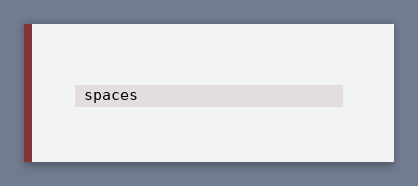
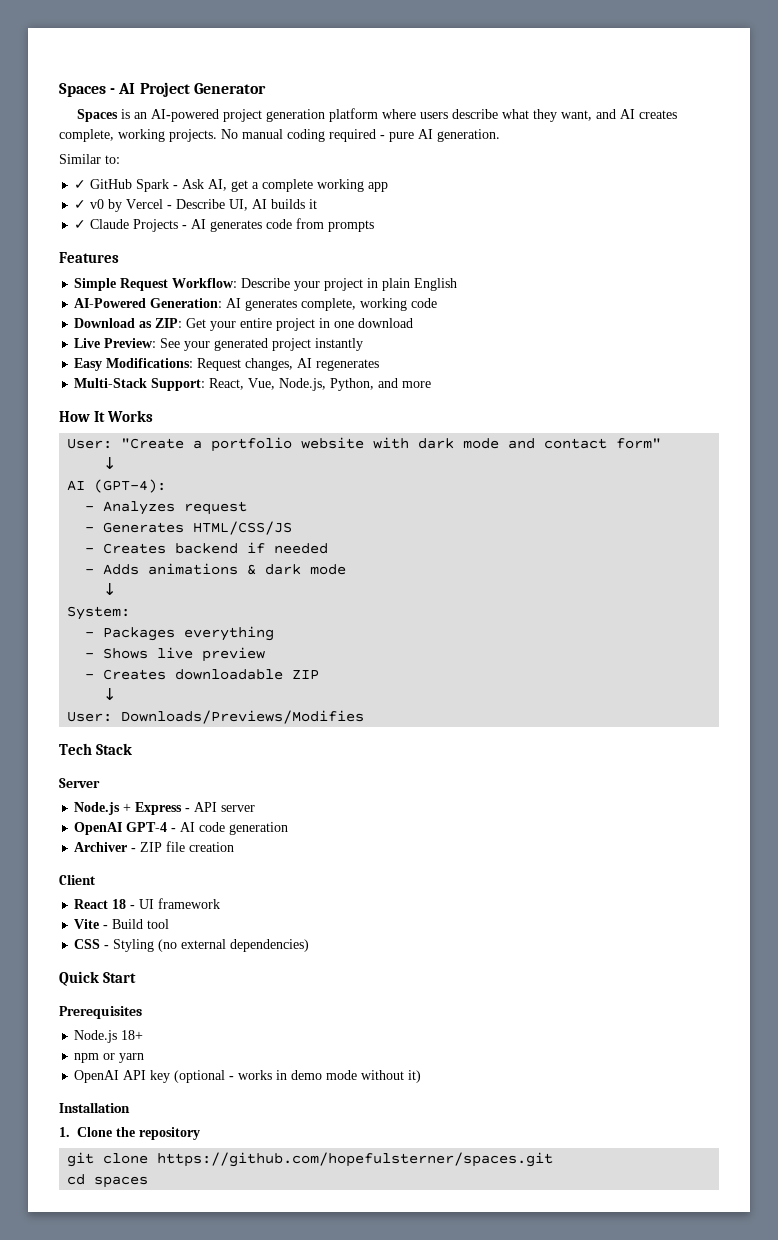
(83, 97) none -> [59,82,266,97] [77,108,678,122] [59,129,500,142] [59,154,120,164] [74,179,389,192] [74,199,318,212] [74,218,375,232] [59,252,119,263] [74,278,458,291] [74,298,438,311] [74,318,414,331] [74,338,364,351] [74,358,380,371] [74,378,432,391] [59,410,154,422] [67,437,662,452] [103,457,117,469] [67,479,167,493] [85,501,248,515] [85,521,293,535] [85,542,329,554] [85,563,347,575] [103,583,117,595] [67,606,131,620] [85,626,275,641] [85,647,266,662] [85,669,320,680] [103,688,117,700] [67,710,365,724] [59,743,133,755] [59,778,100,788] [74,802,256,815] [74,822,289,835] [74,841,235,852] [59,874,96,885] [74,898,221,909] [74,919,170,929] [74,939,310,952] [59,971,137,986] [59,1006,142,1019] [74,1030,144,1043] [74,1053,145,1063] [74,1070,422,1083] [59,1102,130,1113] [59,1127,200,1140] [67,1152,554,1167] [67,1174,86,1185] Spaces - AI Project Generator // Spaces is an AI-powered project generation platform where users describe what they want, and AI creates complete, working projects. No manual coding required - pure AI generation. // Similar to: // ✓ GitHub Spark - Ask AI, get a complete working app // ✓ v0 by Vercel - Describe UI, AI builds it // ✓ Claude Projects - AI generates code from prompts // Features // Simple Request Workflow: Describe your project in plain English // AI-Powered Generation: AI generates complete, working code // Download as ZIP: Get your entire project in one download // Live Preview: See your generated project instantly // Easy Modifications: Request changes, AI regenerates // Multi-Stack Support: React, Vue, Node.js, Python, and more // How It Works // User: "Create a portfolio website with dark mode and contact form" // ↓ // AI (GPT-4): // - Analyzes request // - Generates HTML/CSS/JS // - Creates backend if needed // - Adds animations & dark mode // ↓ // System: // - Packages everything // - Shows live preview // - Creates downloadable ZIP // ↓ // User: Downloads/Previews/Modifies // Tech Stack // Server // Node.js + Express - API server // OpenAI GPT-4 - AI code generation // Archiver - ZIP file creation // Client // React 18 - UI framework // Vite - Build tool // CSS - Styling (no external dependencies) // Quick Start // Prerequisites // Node.js 18+ // npm or yarn // OpenAI API key (optional - works in demo mode without it) // Installation // 1. Clone the repository // git clone https://github.com/hopefulsterner/spaces.git // cd

